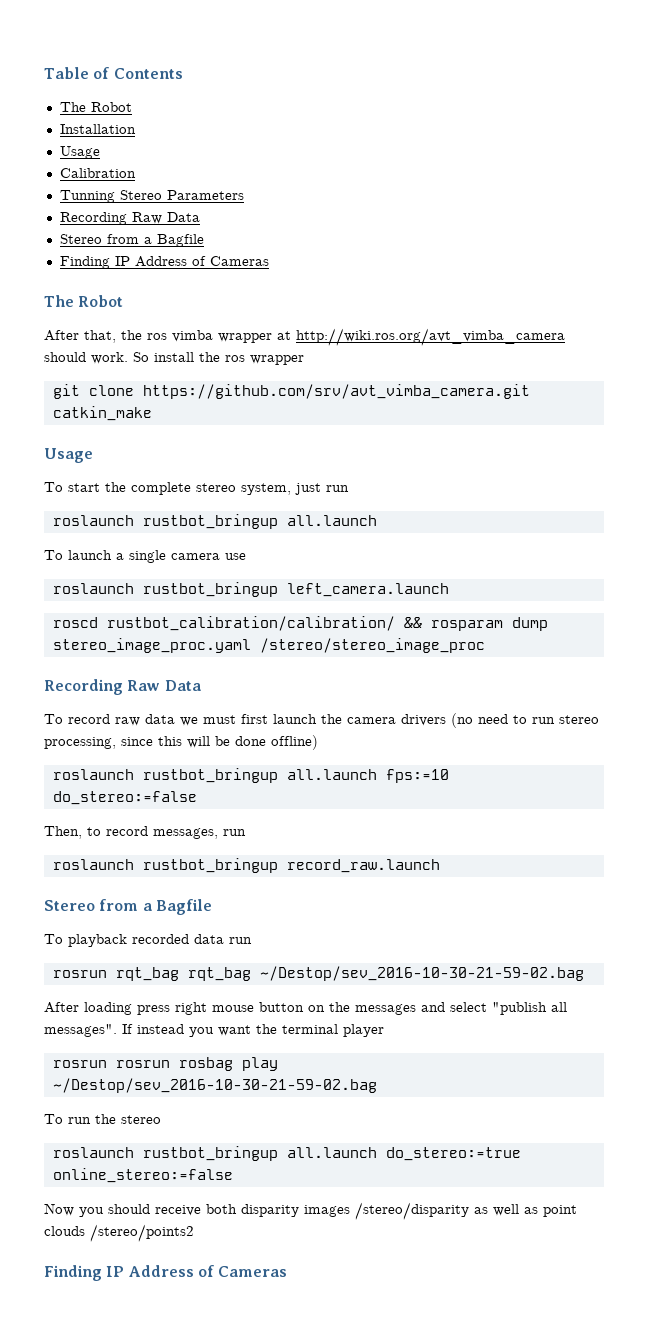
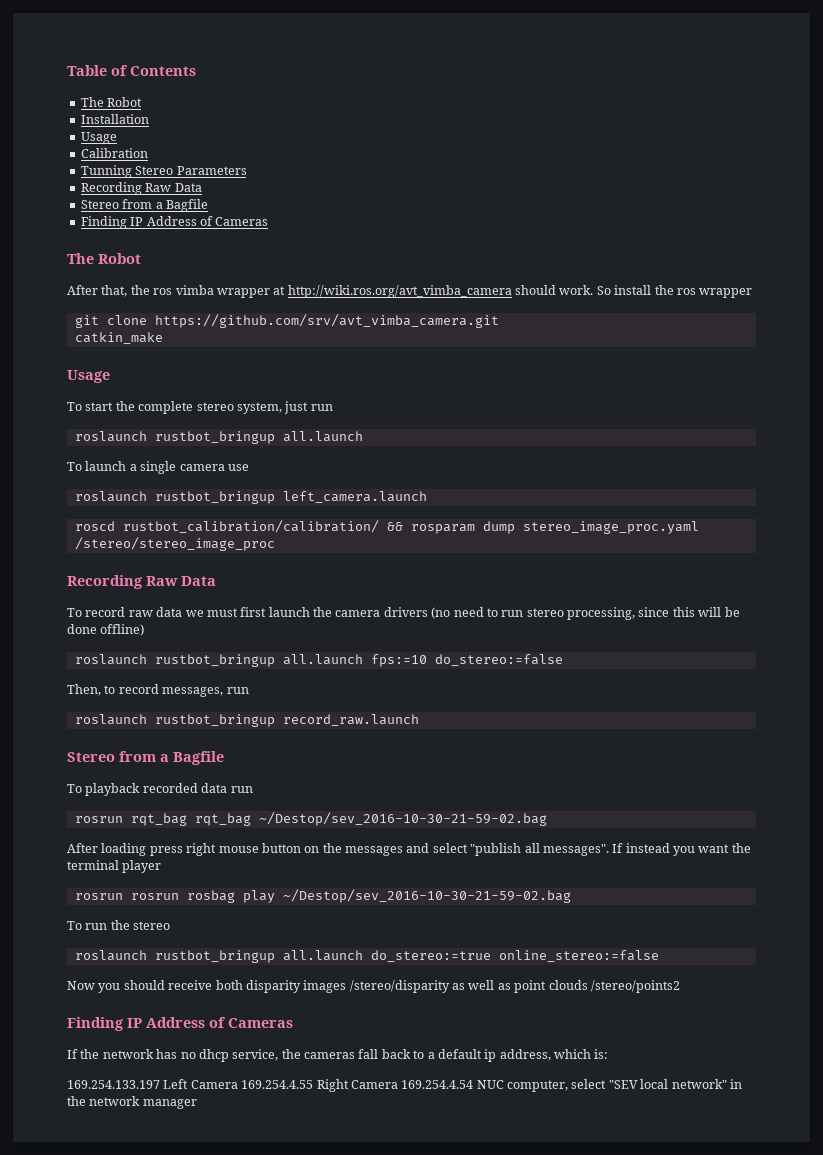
(288, 1271) none -> [67,1049,609,1062] [67,1079,742,1092] [67,1096,197,1109] // If the network has no dhcp service, the cameras fall back to a default ip address, which is: // 169.254.133.197 Left Camera 169.254.4.55 Right Camera 169.254.4.54 NUC computer, select "SEV local network" in the network manager

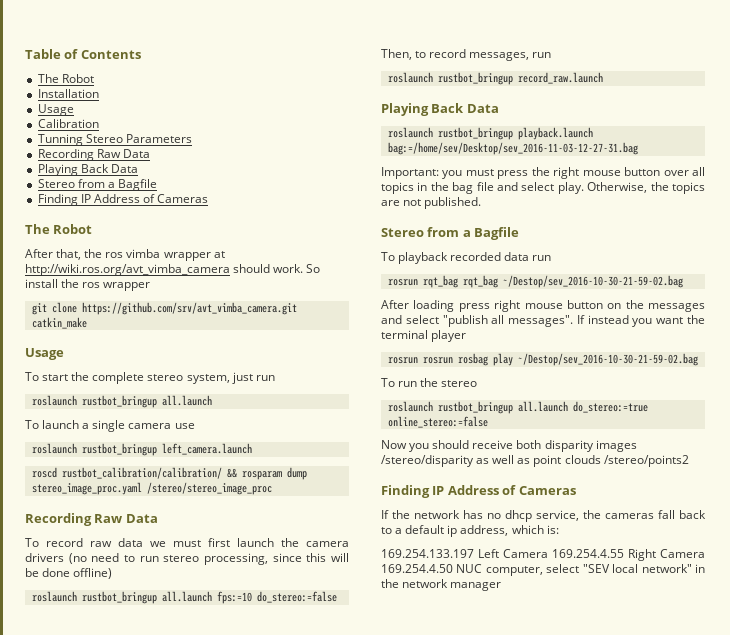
(202, 187) none -> [37,164,138,176] // Playing Back Data
(419, 720) none -> [381,103,499,116] [387,127,593,140] [387,142,638,155] [381,167,705,179] [381,182,705,194] [381,197,482,209] // Playing Back Data // roslaunch rustbot_bringup playback.launch bag:=/home/sev/Desktop/sev_2016-11-03-12-27-31.bag // Important: you must press the right mouse button over all topics in the bag file and select play. Otherwise, the topics are not published.
[401,1080,474,1089] 169.254.4.54 -> [381,564,453,573] 169.254.4.50

